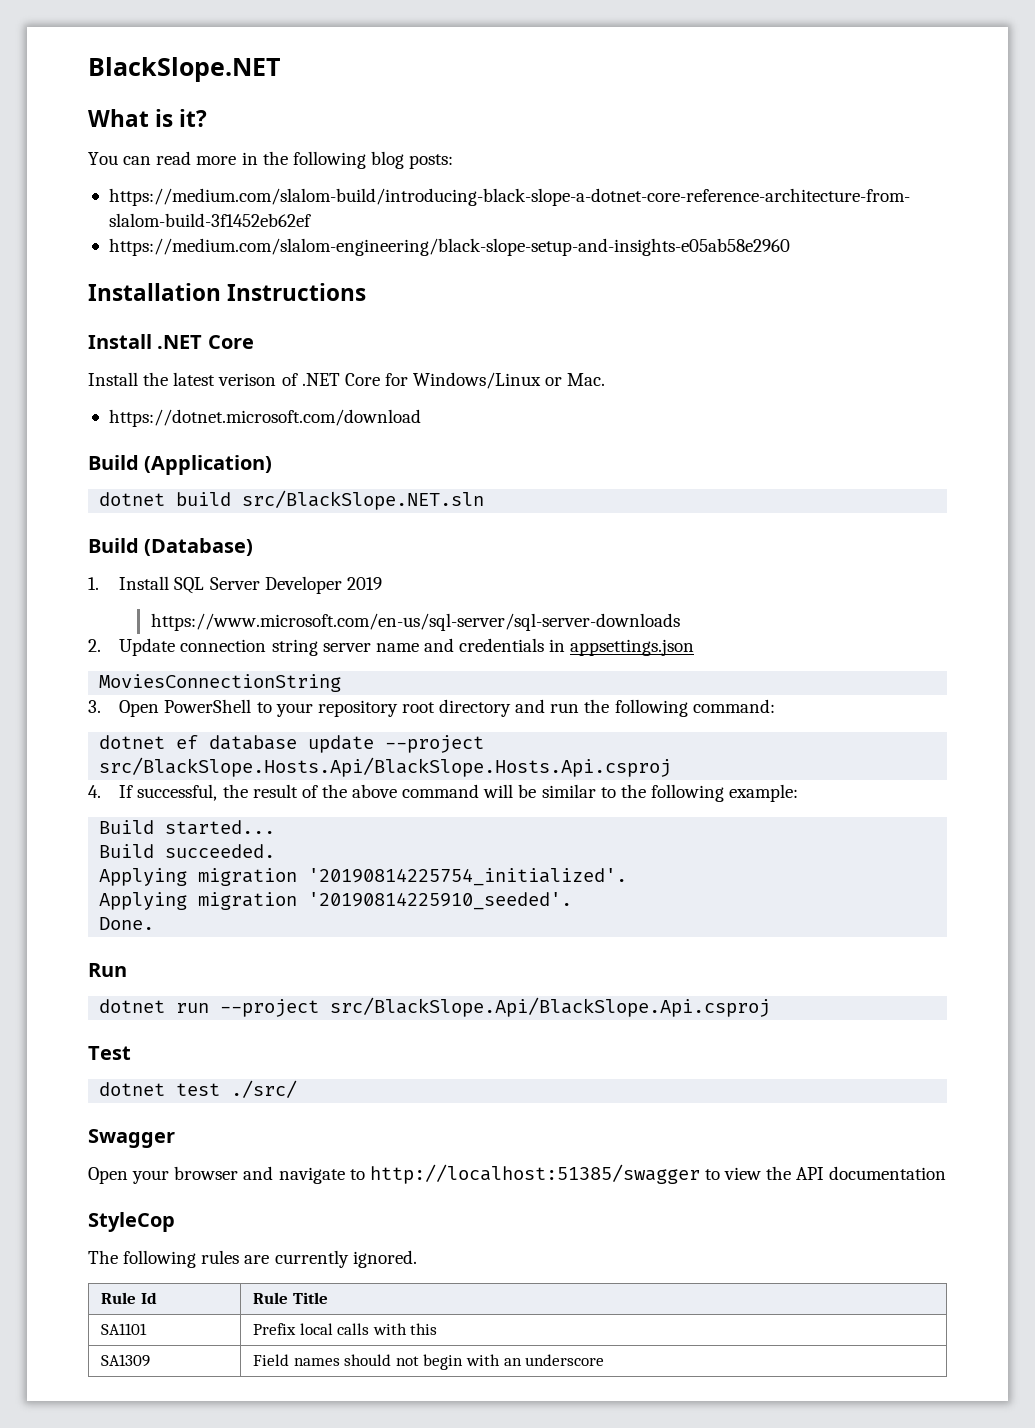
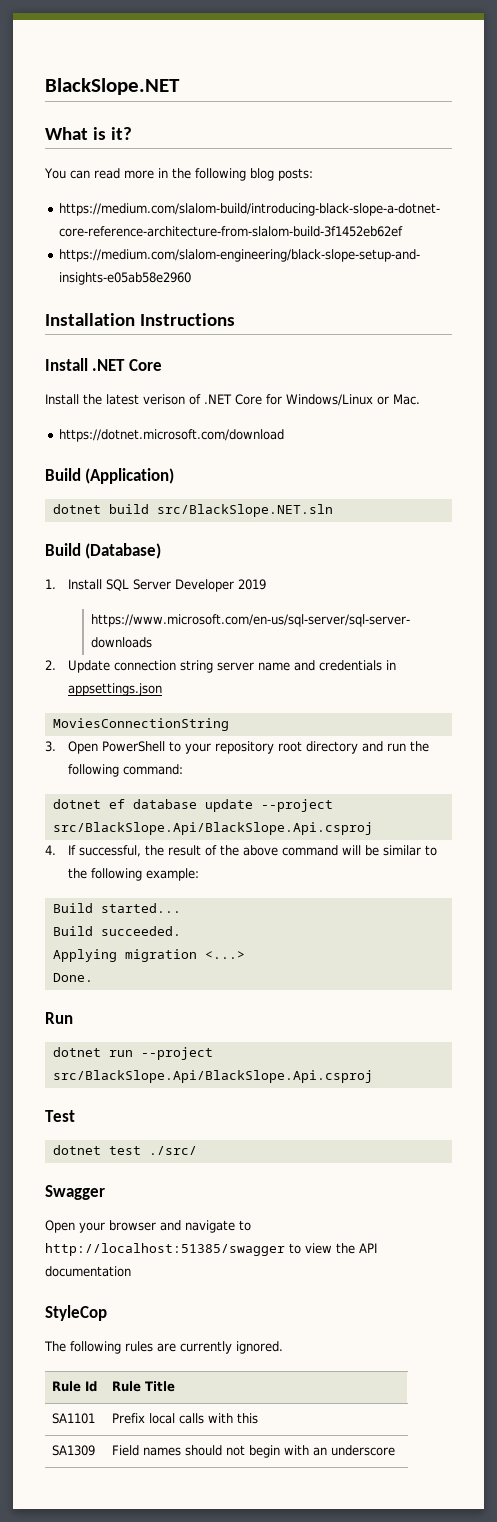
[99,757,672,777] src/BlackSlope.Hosts.Api/BlackSlope.Hosts.Api.csproj -> [52,822,373,835] src/BlackSlope.Api/BlackSlope.Api.csproj
[308,868,628,886] [99,892,573,910] '20190814225754_initialized'. // Applying migration '20190814225910_seeded'. -> [204,951,245,959] <...>

